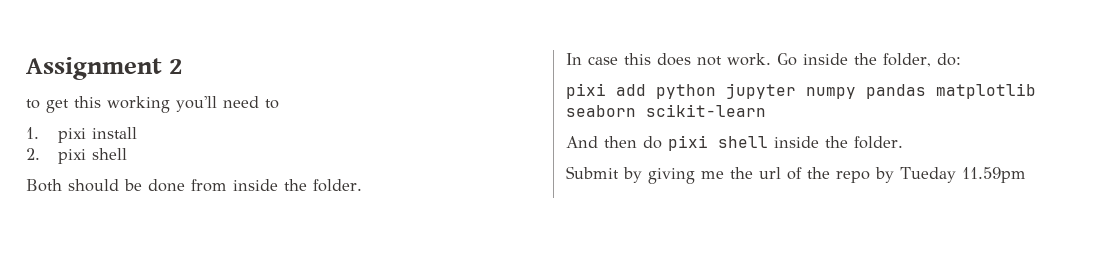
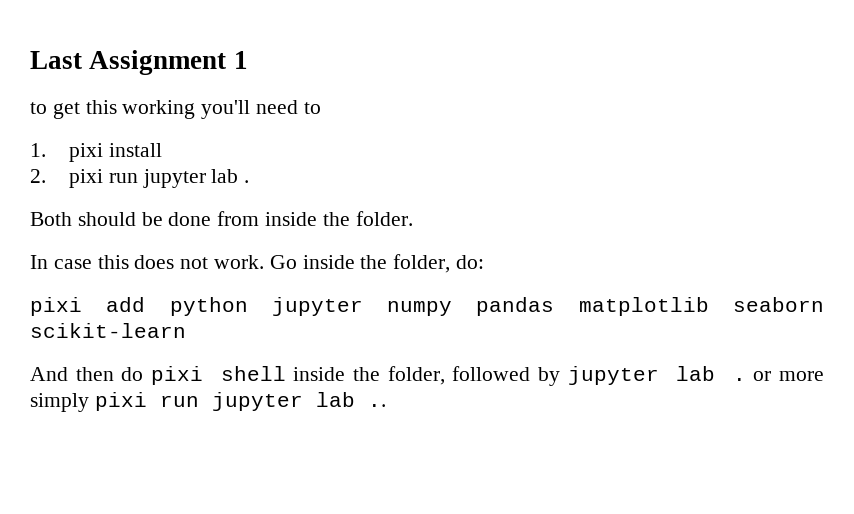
[26,57,183,80] Assignment 2 -> [30,50,248,75] Last Assignment 1
[91,148,127,160] shell -> [108,169,250,188] run jupyter lab .
[854,136,903,149] [566,166,1026,184] folder. // Submit by giving me the url of the repo by Tueday 11.59pm -> [387,366,824,386] [30,392,386,412] folder, followed by jupyter lab . or more simply pixi run jupyter lab ..

